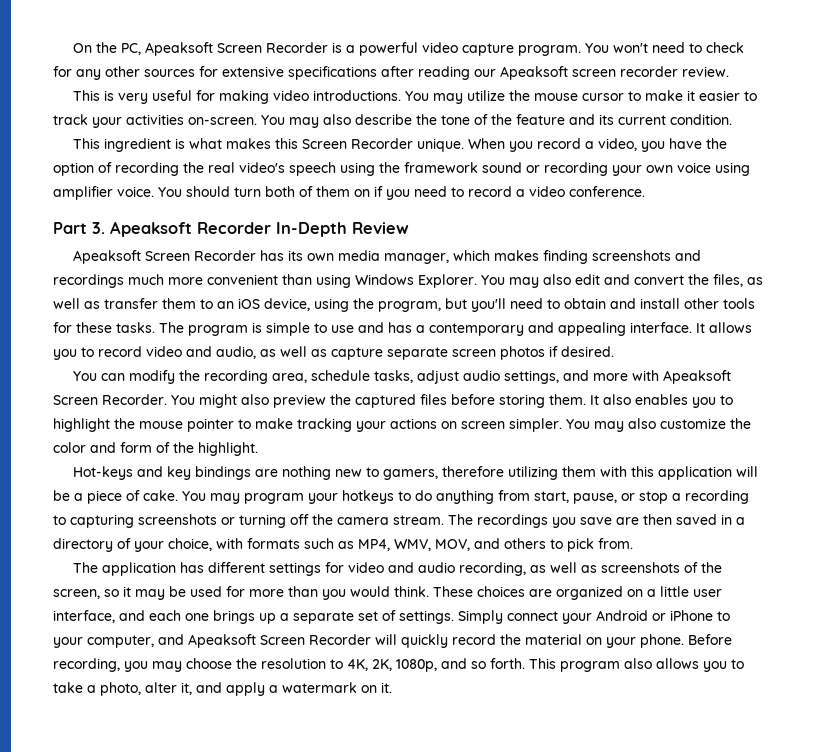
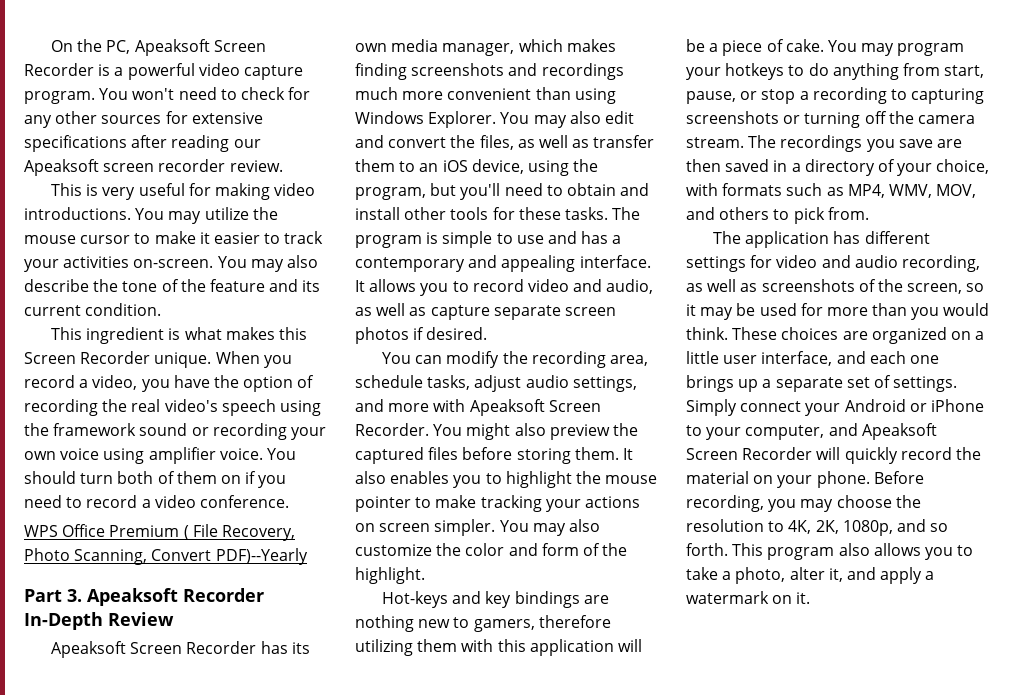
(645, 191) none -> [24,524,295,541] [24,548,308,565] // WPS Office Premium ( File Recovery, Photo Scanning, Convert PDF)--Yearly

